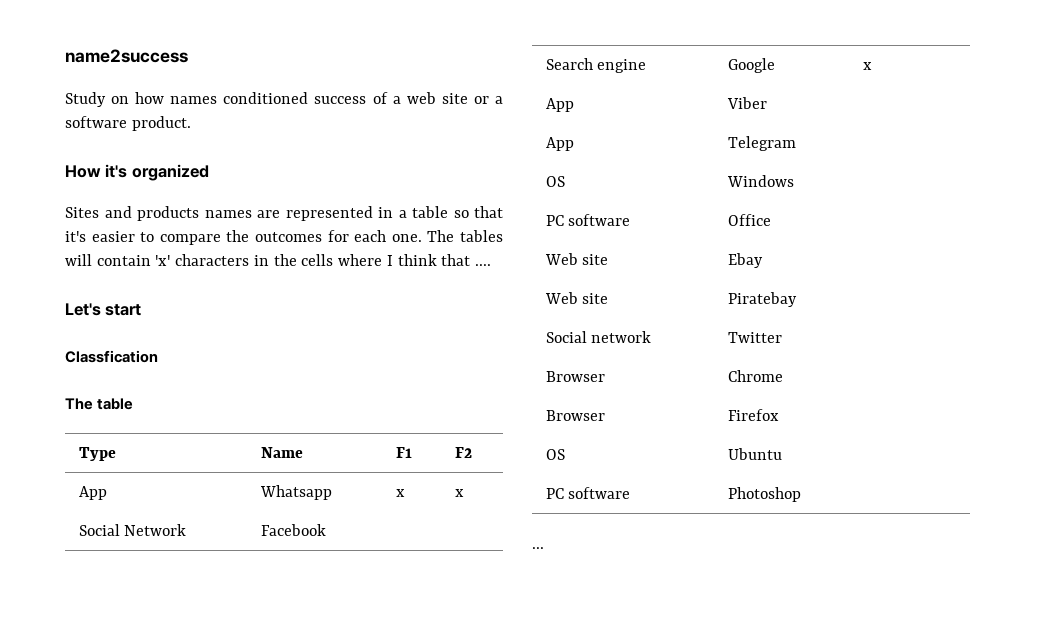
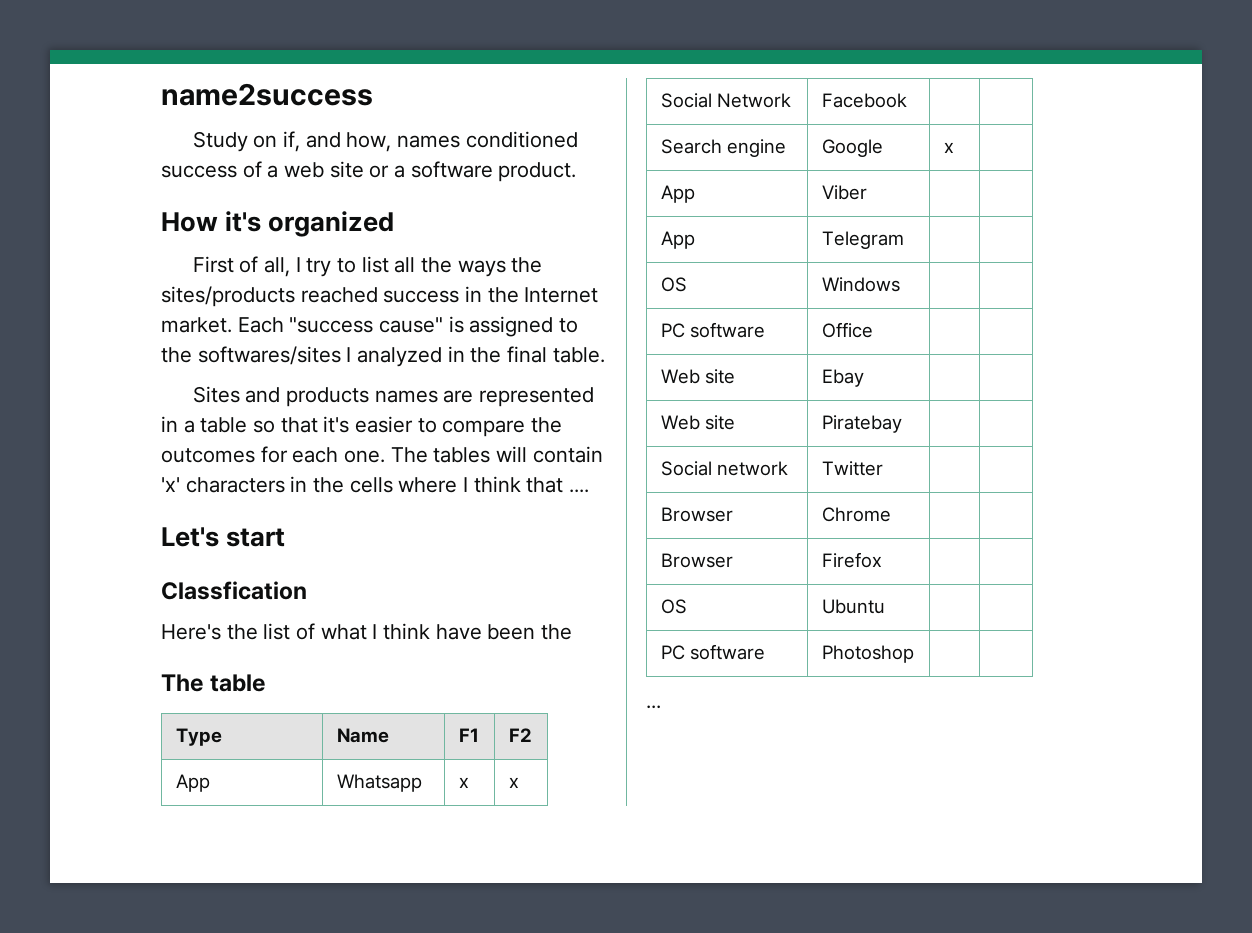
[135,92,165,104] how -> [283,131,392,152] if, and how,
(209, 172) none -> [192,256,543,277] [161,286,599,307] [161,316,579,337] [161,346,605,367] // First of all, I try to list all the ways the sites/products reached success in the Internet market. Each "success cause" is assigned to the softwares/sites I analyzed in the final table.
(158, 356) none -> [161,623,573,640] // Here's the list of what I think have been the

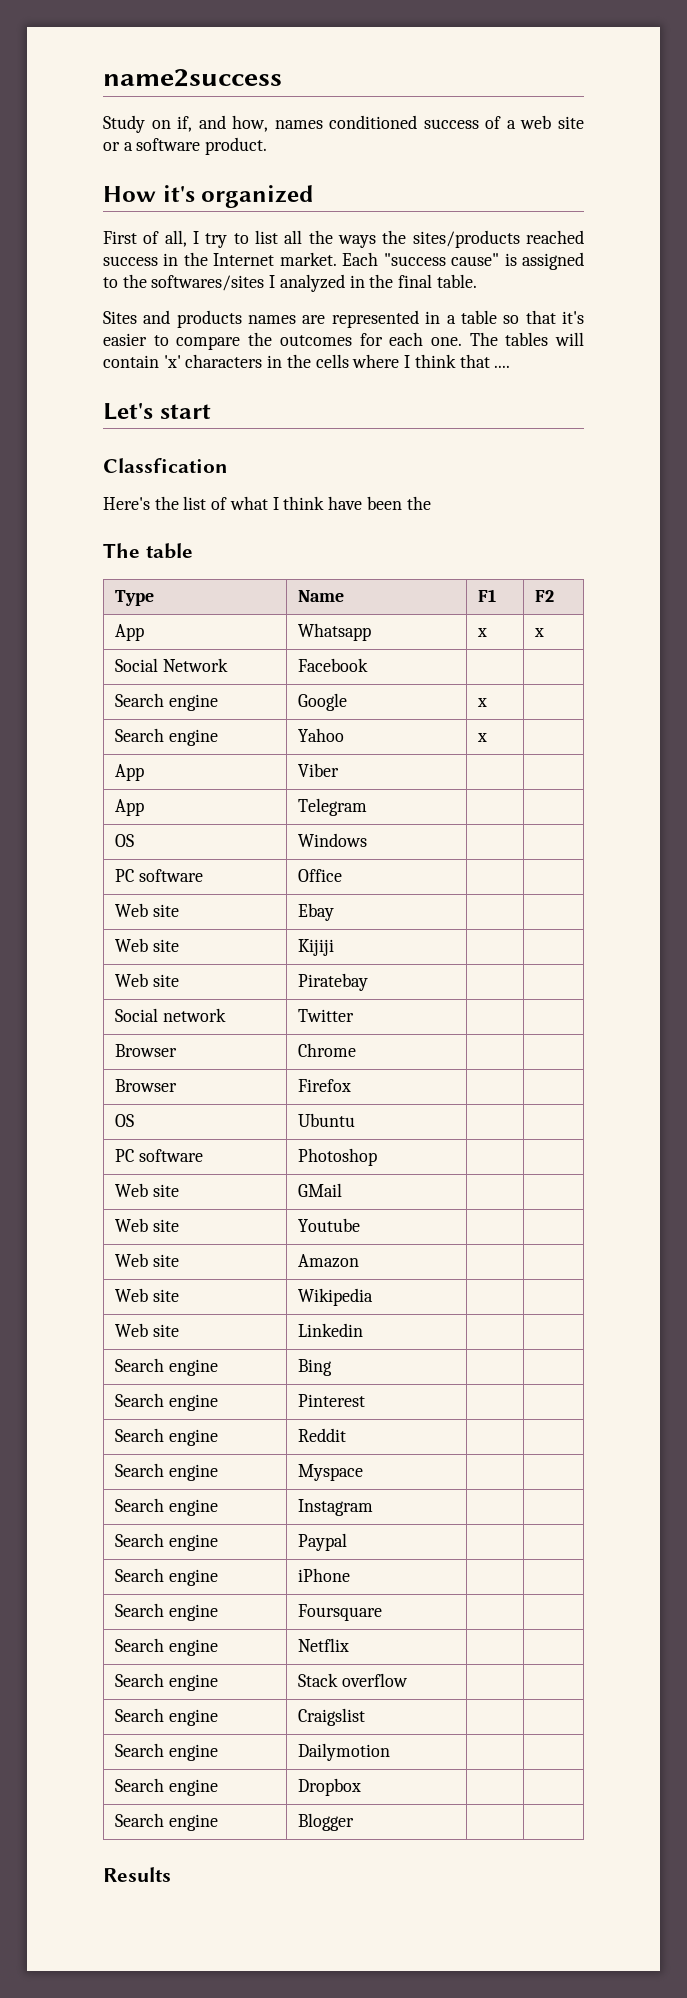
(954, 147) none -> [115,728,219,746] [298,728,345,742] [477,733,488,742] // Search engine | Yahoo | x |
(864, 378) none -> [115,938,180,952] [298,939,335,956] // Web site | Kijiji | |
[646,705,661,709] // ... -> [115,1183,180,1197] [298,1183,343,1197] [115,1218,180,1232] [298,1218,361,1232] [115,1253,180,1267] [298,1254,360,1268] [115,1288,180,1302] [298,1288,374,1306] [115,1323,180,1337] [298,1323,364,1337] [115,1358,219,1376] [298,1359,333,1376] [115,1393,219,1411] [298,1394,366,1407] [115,1428,219,1446] [298,1428,347,1442] [115,1463,219,1481] [298,1464,364,1481] [115,1498,219,1516] [298,1499,374,1516] [115,1533,219,1551] [298,1533,348,1551] [115,1568,219,1586] [298,1568,351,1582] [115,1603,219,1621] [298,1604,383,1621] [115,1638,219,1656] [298,1638,350,1652] [115,1673,219,1691] [298,1673,409,1687] [115,1708,219,1726] [298,1708,366,1726] [115,1743,219,1761] [298,1743,391,1761] [115,1778,219,1796] [298,1778,362,1796] [115,1813,219,1831] [298,1813,355,1831] [103,1867,171,1882] // Web site | GMail | | // Web site | Youtube | | // Web site | Amazon | | // Web site | Wikipedia | | // Web site | Linkedin | | // Search engine | Bing | | // Search engine | Pinterest | | // Search engine | Reddit | | // Search engine | Myspace | | // Search engine | Instagram | | // Search engine | Paypal | | // Search engine | iPhone | | // Search engine | Foursquare | | // Search engine | Netflix | | // Search engine | Stack overflow | | // Search engine | Craigslist | | // Search engine | Dailymotion | | // Search engine | Dropbox | | // Search engine | Blogger | | // Results

